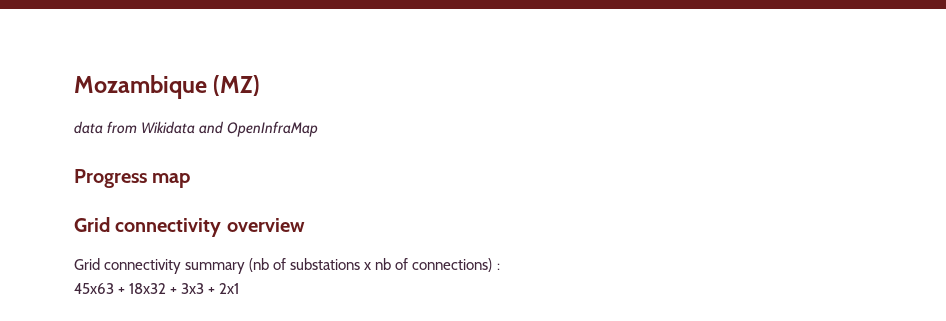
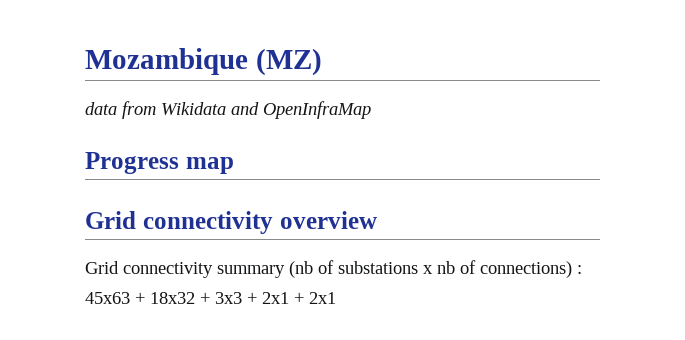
(240, 288) none -> [294,292,336,304] + 2x1

